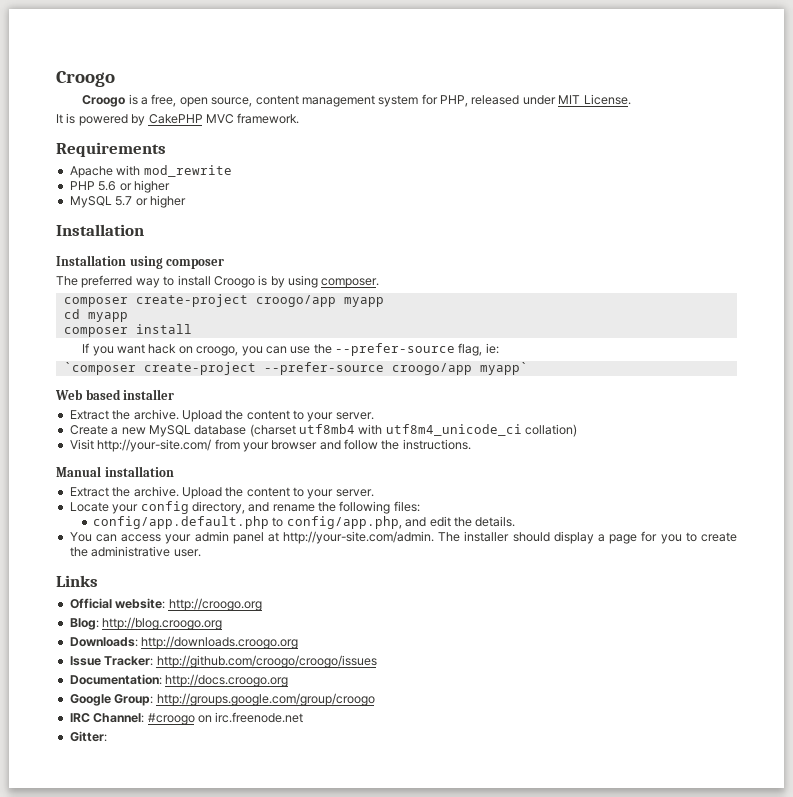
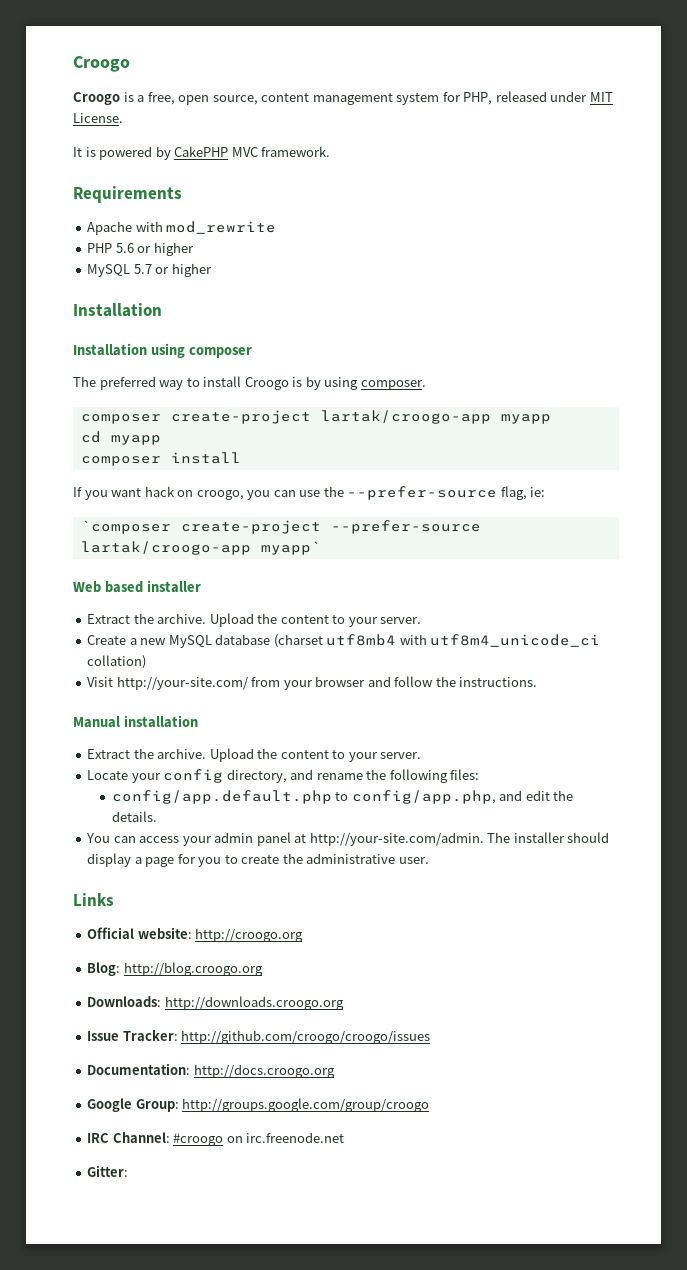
[255,295,336,307] croogo/app -> [320,410,491,424] lartak/croogo-app
[391,363,472,375] croogo/app -> [80,541,251,555] lartak/croogo-app

